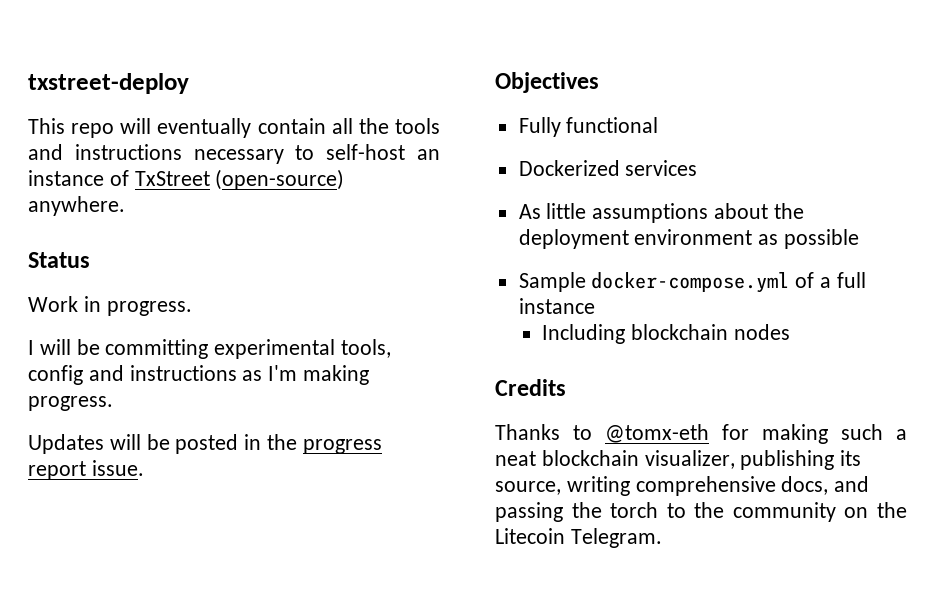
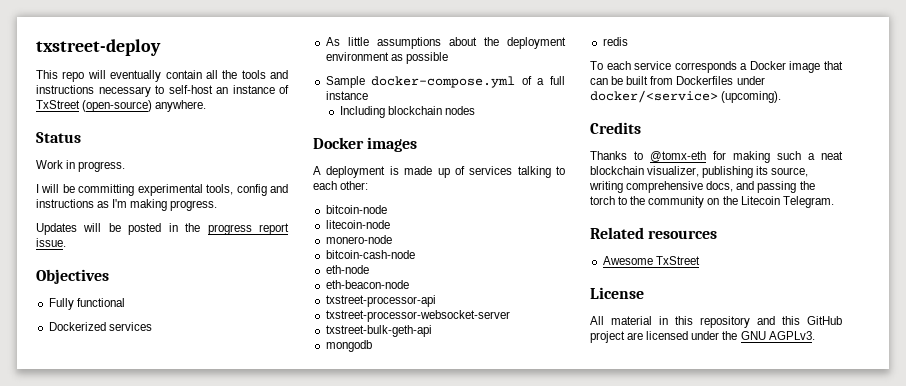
(790, 332) none -> [313,137,418,152] [313,166,565,178] [313,181,369,190] [325,205,387,214] [325,220,390,229] [325,235,392,244] [325,250,415,259] [325,265,369,274] [325,280,409,289] [325,295,436,307] [325,310,510,322] [325,325,432,337] [325,340,372,352] [602,37,628,46] [590,61,843,73] [590,76,765,85] [590,90,782,103] // Docker images // A deployment is made up of services talking to each other: // bitcoin-node // litecoin-node // monero-node // bitcoin-cash-node // eth-node // eth-beacon-node // txstreet-processor-api // txstreet-processor-websocket-server // txstreet-bulk-geth-api // mongodb // redis // To each service corresponds a Docker image that can be built from Dockerfiles under docker/<service> (upcoming).
(662, 538) none -> [590,227,718,239] [602,256,700,265] [590,287,644,299] [590,316,842,328] [590,331,815,343] // Related resources // Awesome TxStreet // License // All material in this repository and this GitHub project are licensed under the GNU AGPLv3.

